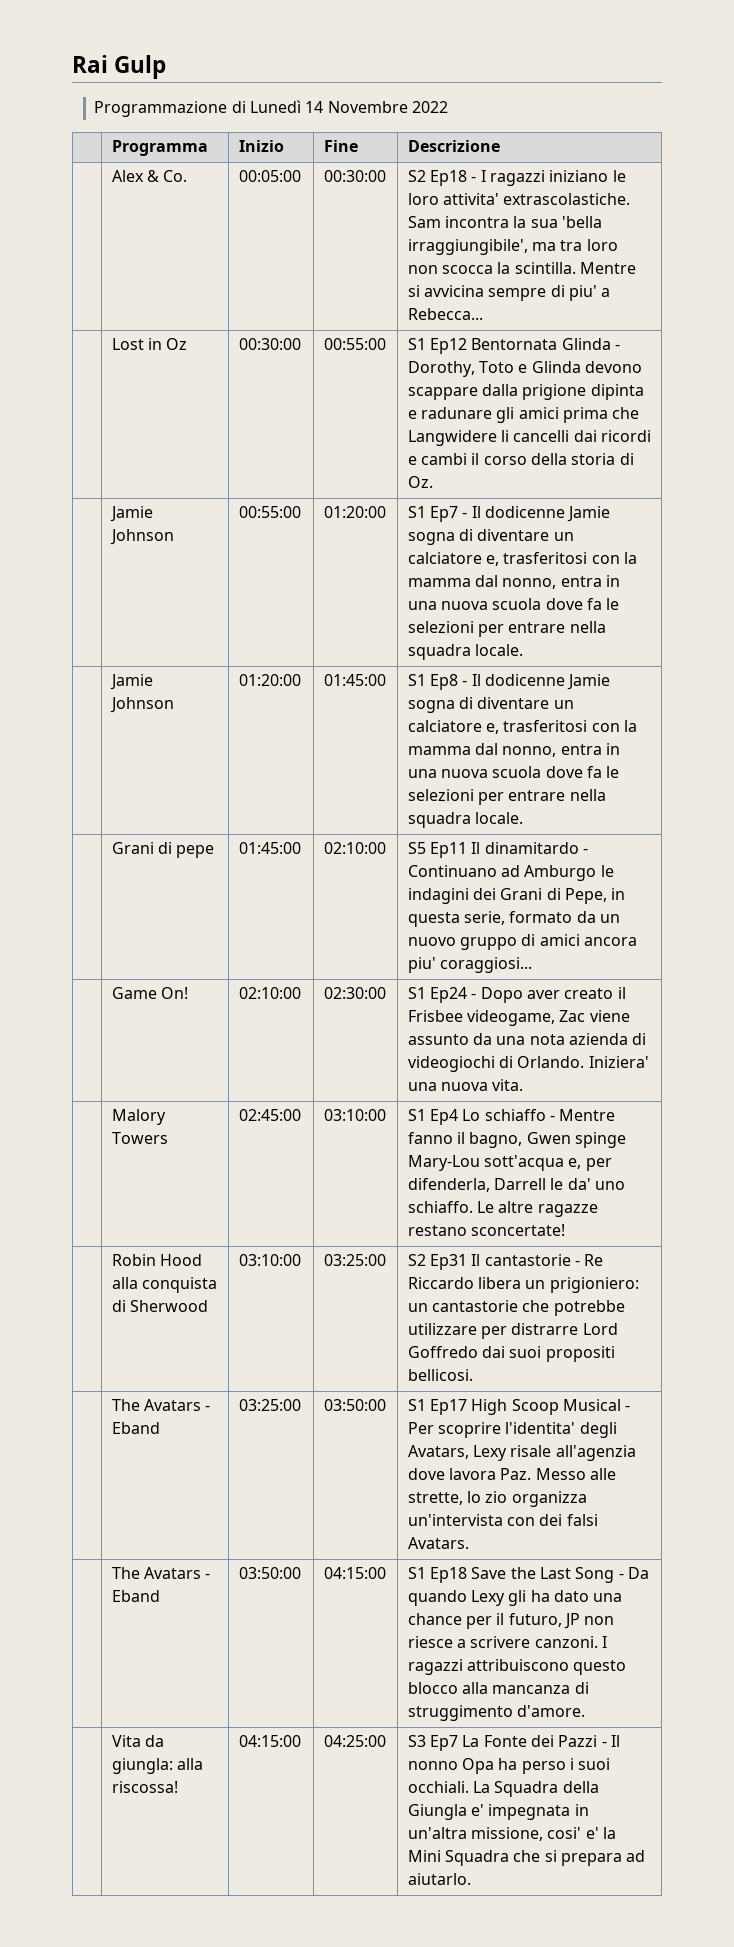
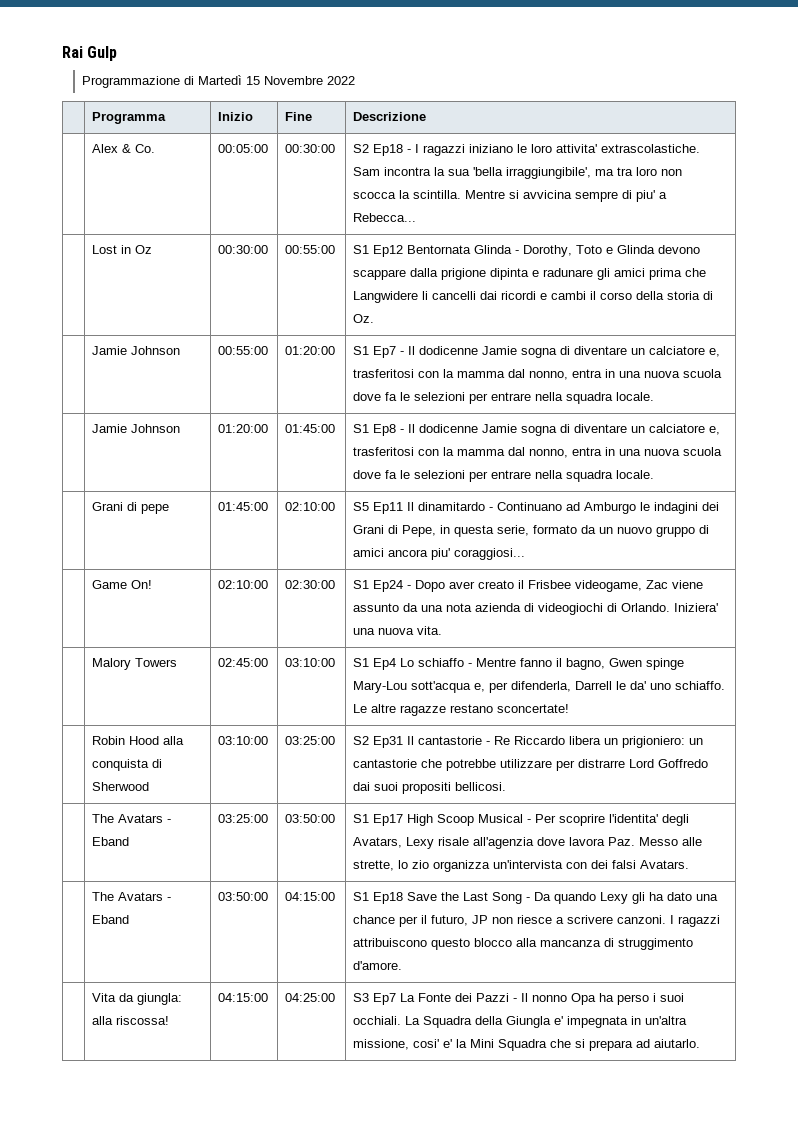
[250,100,324,113] Lunedì 14 -> [198,75,261,85] Martedì 15

